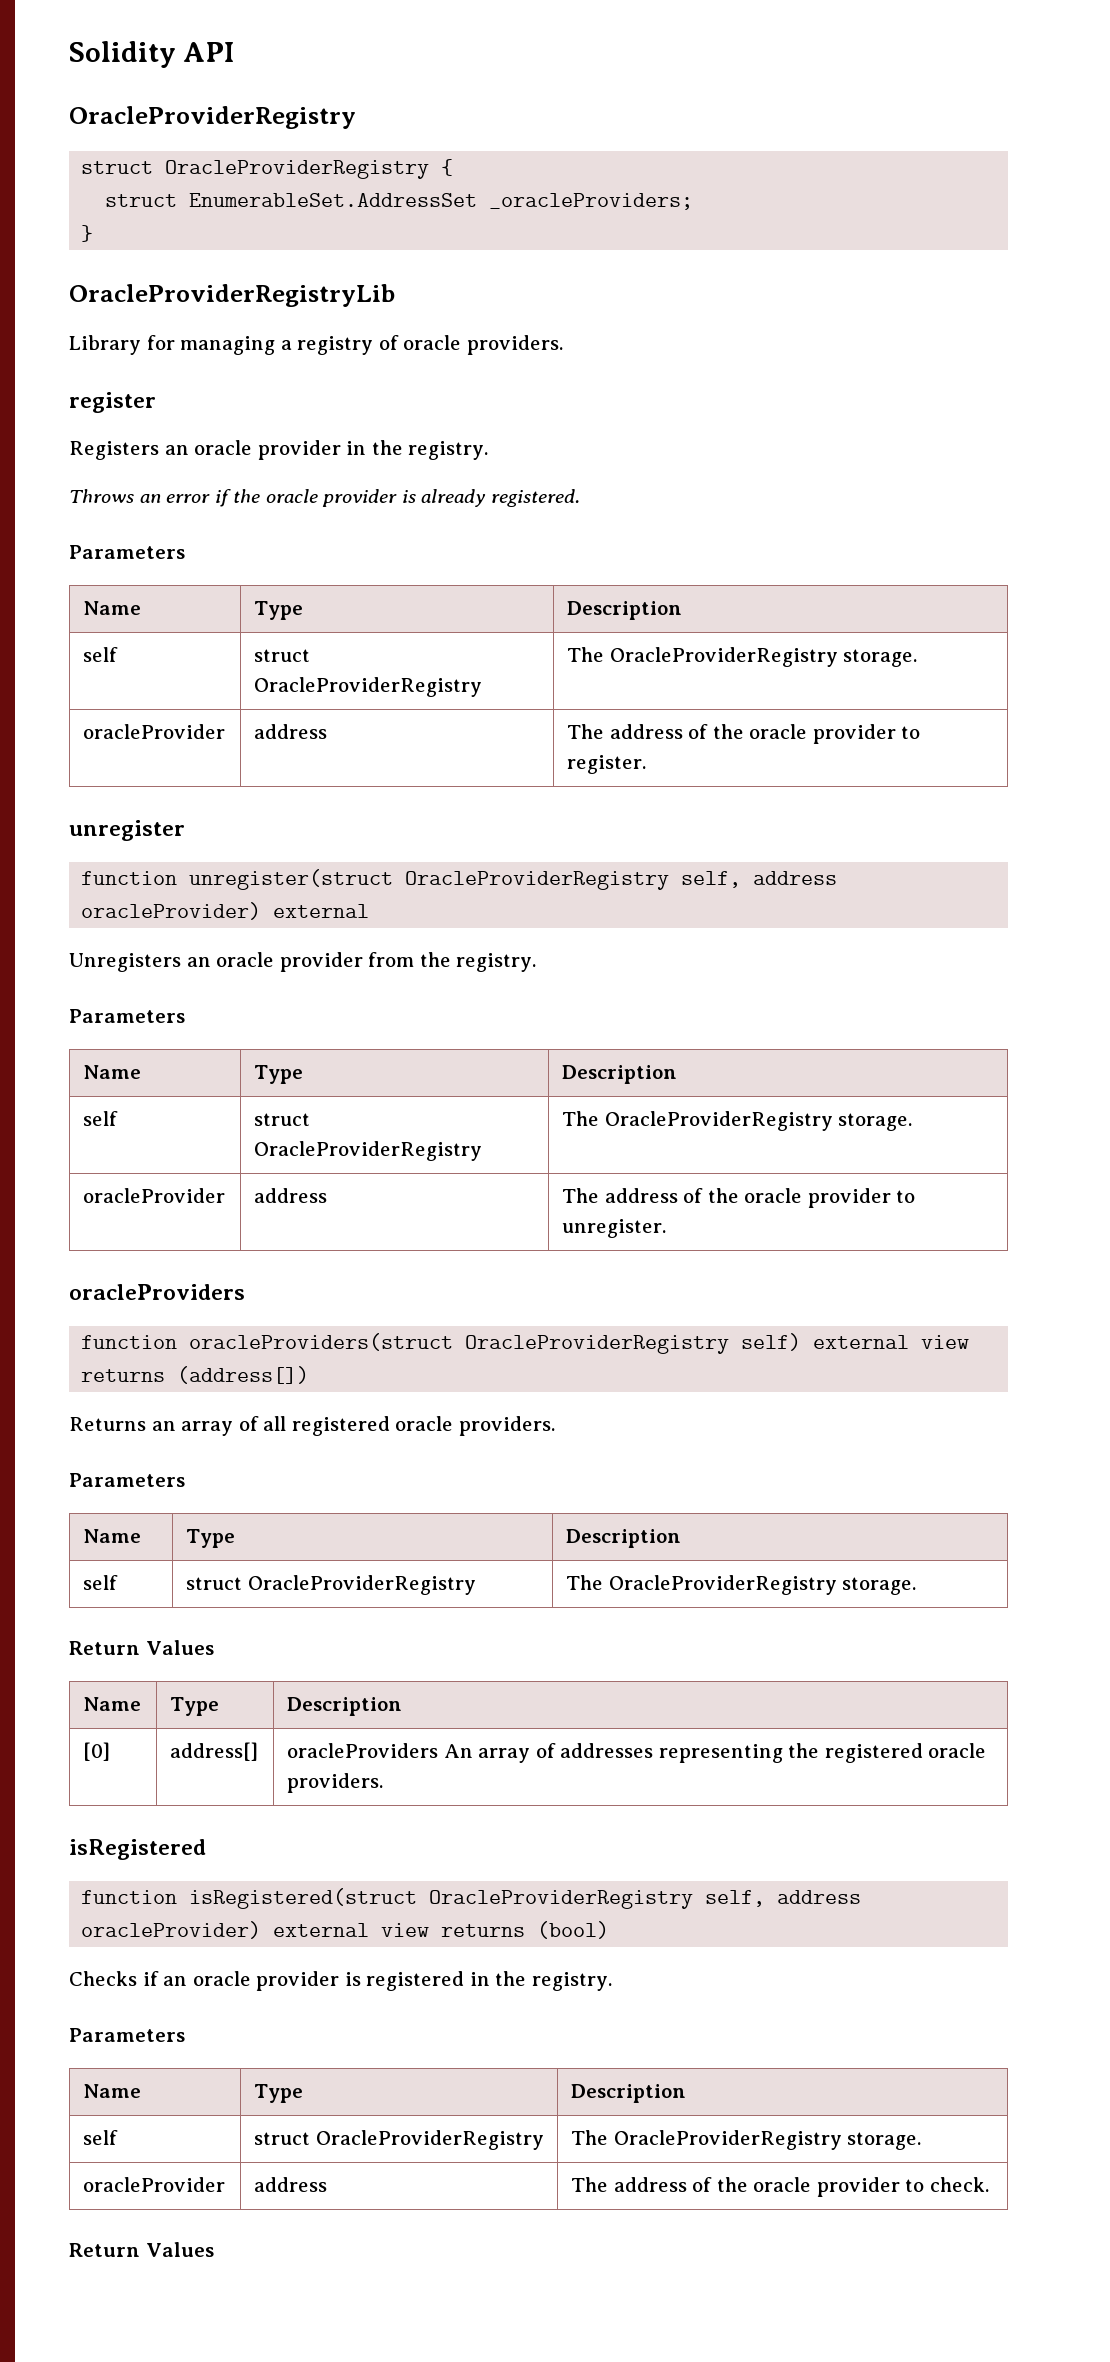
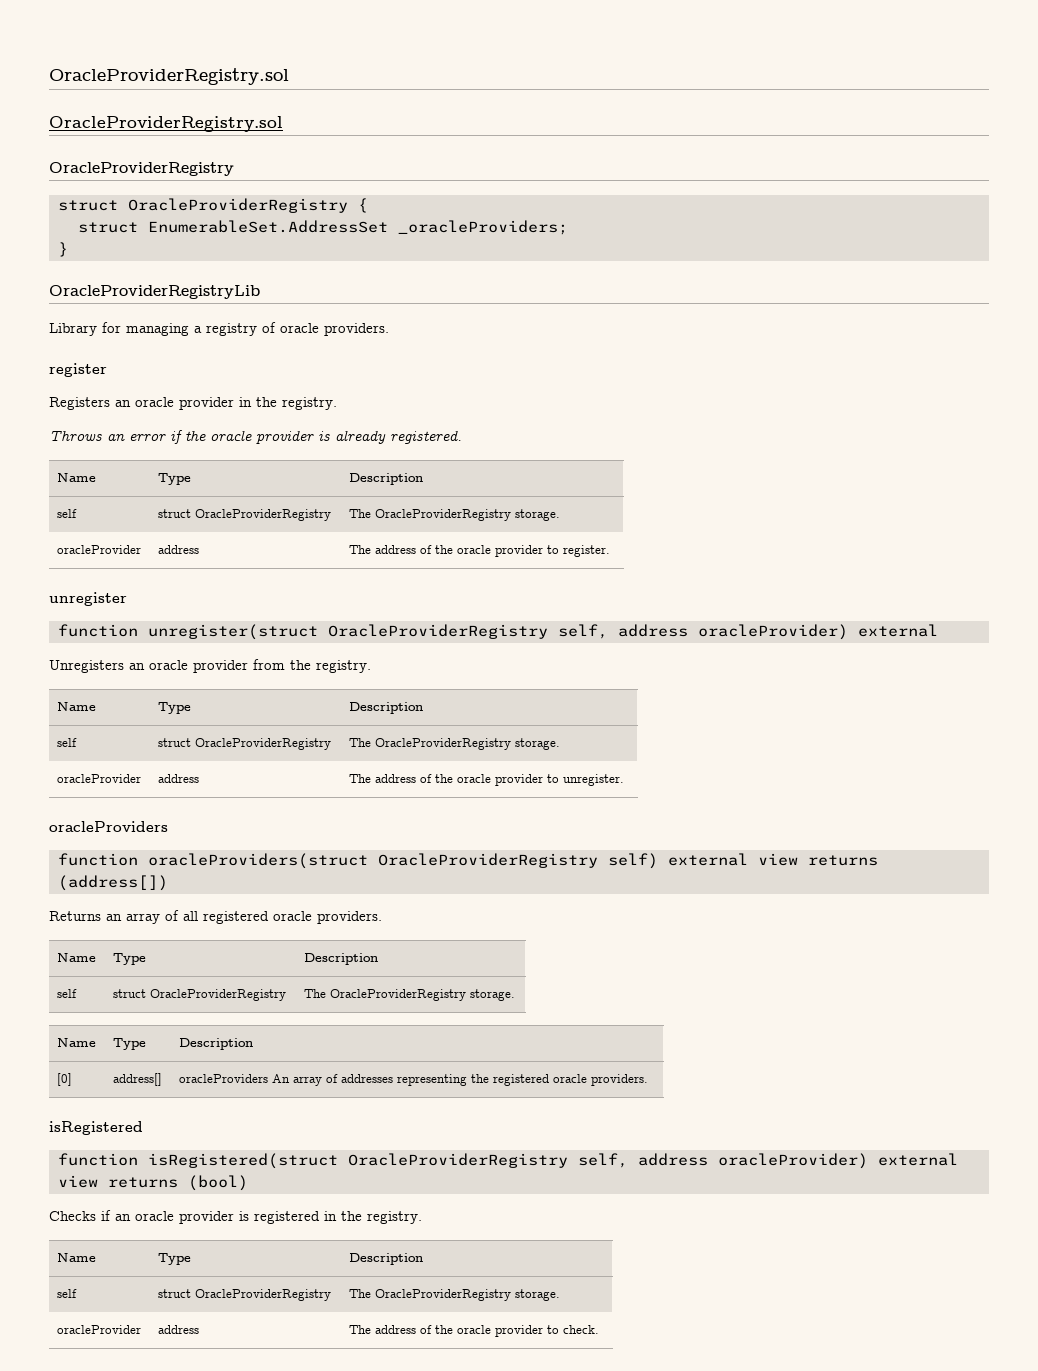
[69,41,234,68] Solidity API -> [49,68,289,85] [49,116,283,132] OracleProviderRegistry.sol // OracleProviderRegistry.sol
[69,545,185,559] // Parameters -> (462, 437) none
[69,1009,185,1023] // Parameters -> (371, 666) none
[69,1473,185,1487] [83,1529,142,1543] [186,1529,236,1548] [566,1529,682,1548] [83,1575,119,1590] [186,1575,476,1595] [566,1575,917,1595] [69,1640,214,1655] // Parameters // Name | Type | Description // self | struct OracleProviderRegistry | The OracleProviderRegistry storage. // Return Values -> [57,953,97,962] [113,953,147,965] [304,953,379,965] [57,989,78,998] [113,989,287,1001] [304,989,516,1001] // Name | Type | Description // self | struct OracleProviderRegistry | The OracleProviderRegistry storage.
[69,2028,185,2042] // Parameters -> (422, 1217) none
[69,2242,214,2257] // Return Values -> (600, 1329) none

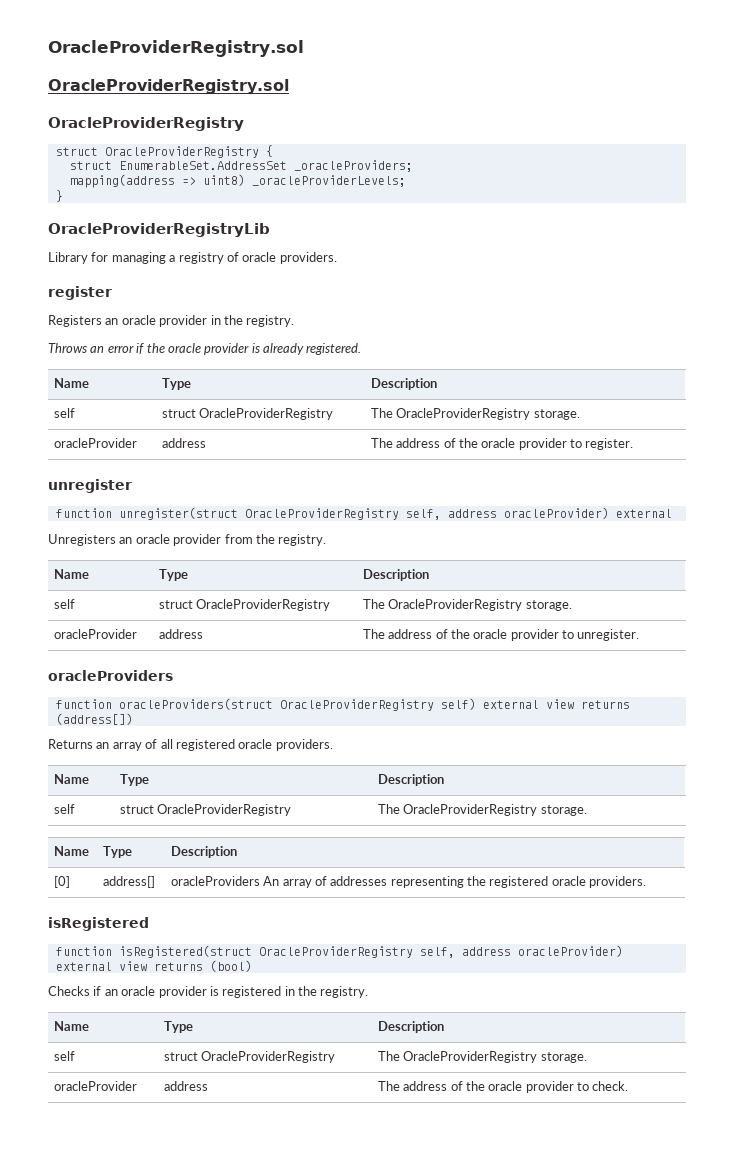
(568, 227) none -> [69,174,406,188] // mapping(address => uint8) _oracleProviderLevels;

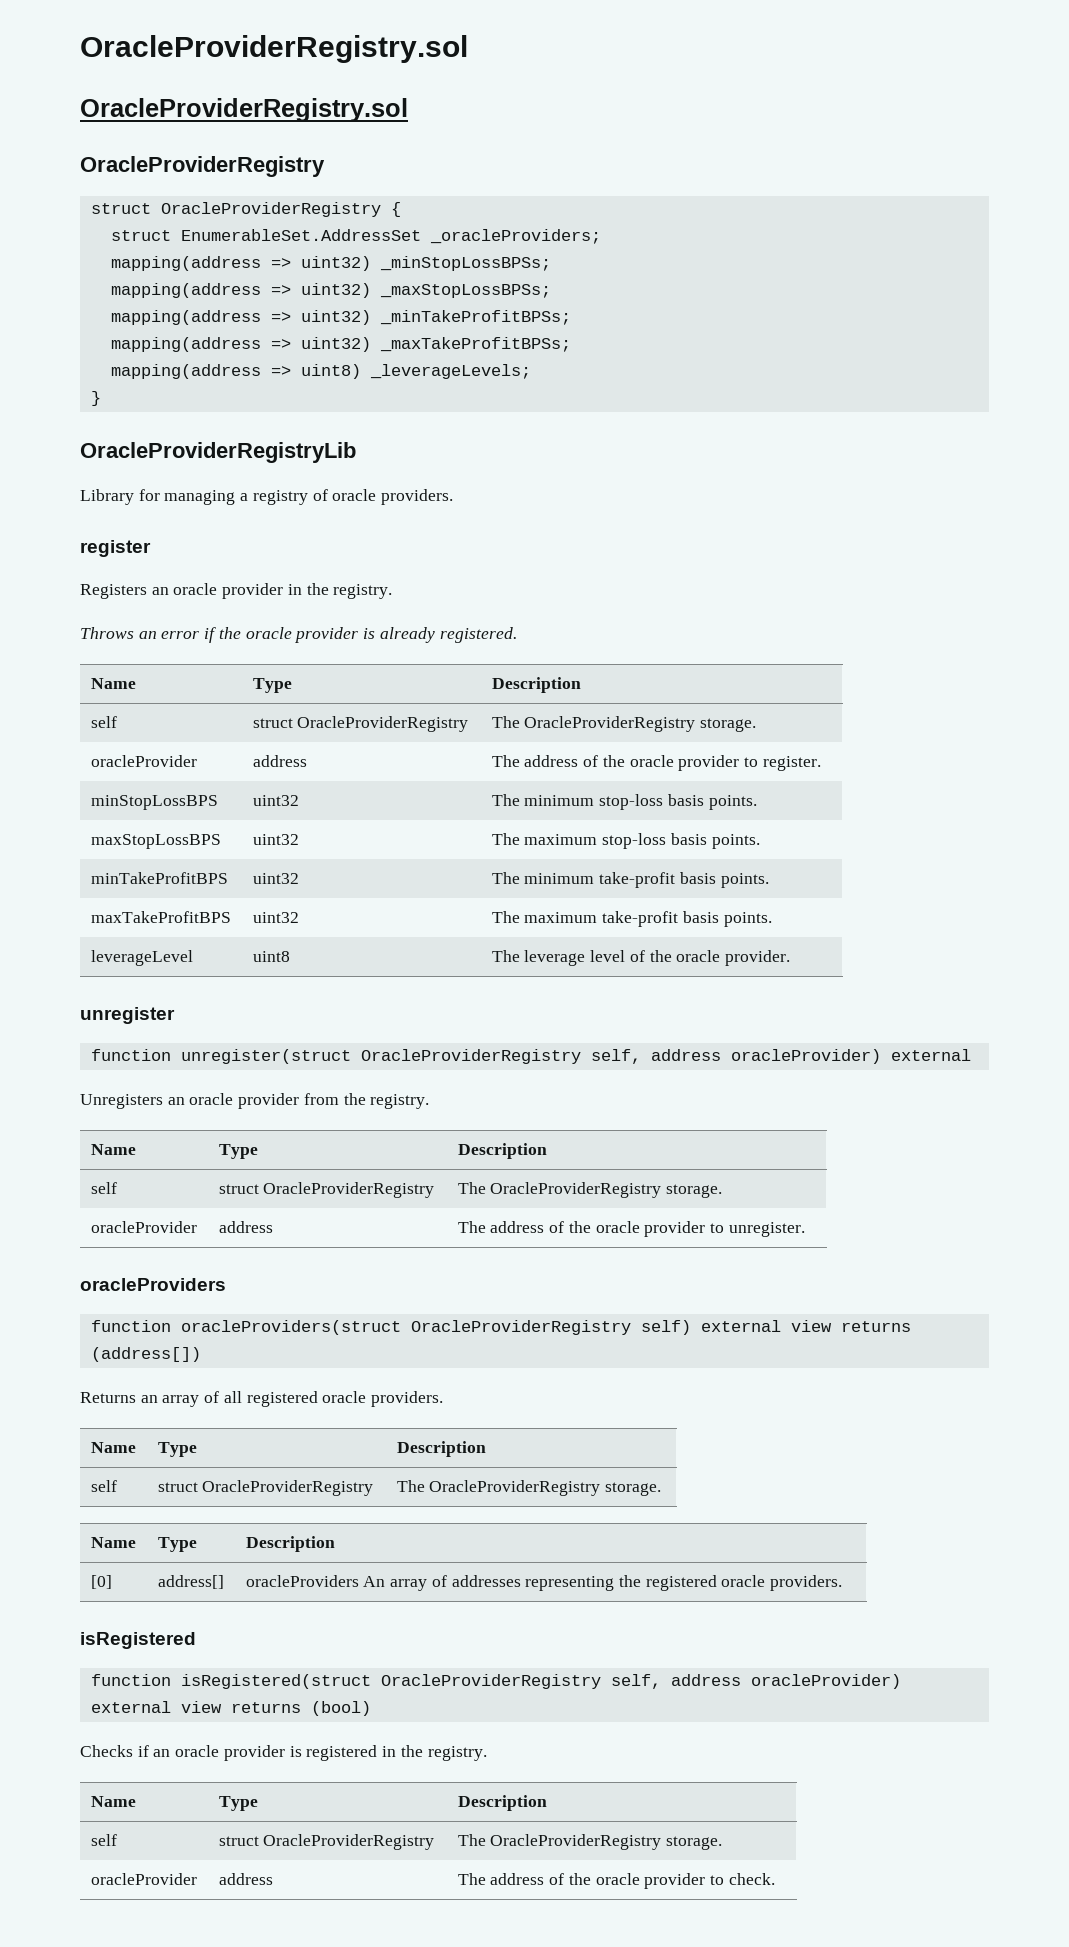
(413, 166) none -> [110,256,551,271] [110,283,551,298] [110,310,571,325] [110,337,571,352] // mapping(address => uint32) _minStopLossBPSs; // mapping(address => uint32) _maxStopLossBPSs; // mapping(address => uint32) _minTakeProfitBPSs; // mapping(address => uint32) _maxTakeProfitBPSs;
[251,175,406,187] _oracleProviderLevels; -> [369,364,531,379] _leverageLevels;
(634, 444) none -> [90,795,218,810] [252,795,299,806] [491,794,757,810] [90,834,221,849] [252,834,299,845] [491,833,760,849] [90,872,228,884] [252,873,299,884] [491,872,769,888] [90,911,231,923] [252,912,299,923] [491,911,772,927] [90,950,193,966] [252,951,290,962] [491,950,790,966] // minStopLossBPS | uint32 | The minimum stop-loss basis points. // maxStopLossBPS | uint32 | The maximum stop-loss basis points. // minTakeProfitBPS | uint32 | The minimum take-profit basis points. // maxTakeProfitBPS | uint32 | The maximum take-profit basis points. // leverageLevel | uint8 | The leverage level of the oracle provider.

